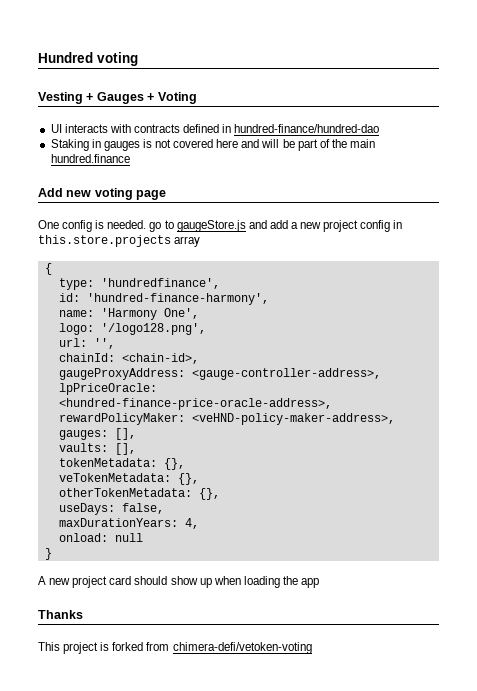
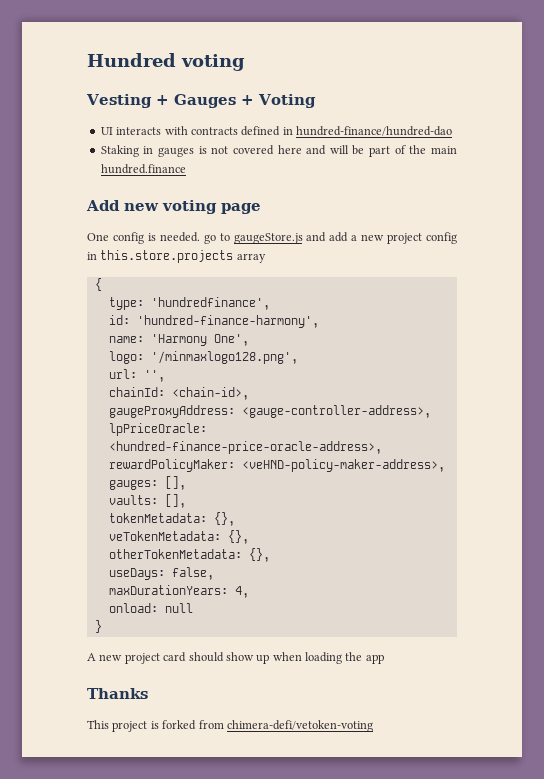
[100,323,206,335] '/logo128.png', -> [150,351,298,364] '/minmaxlogo128.png',

